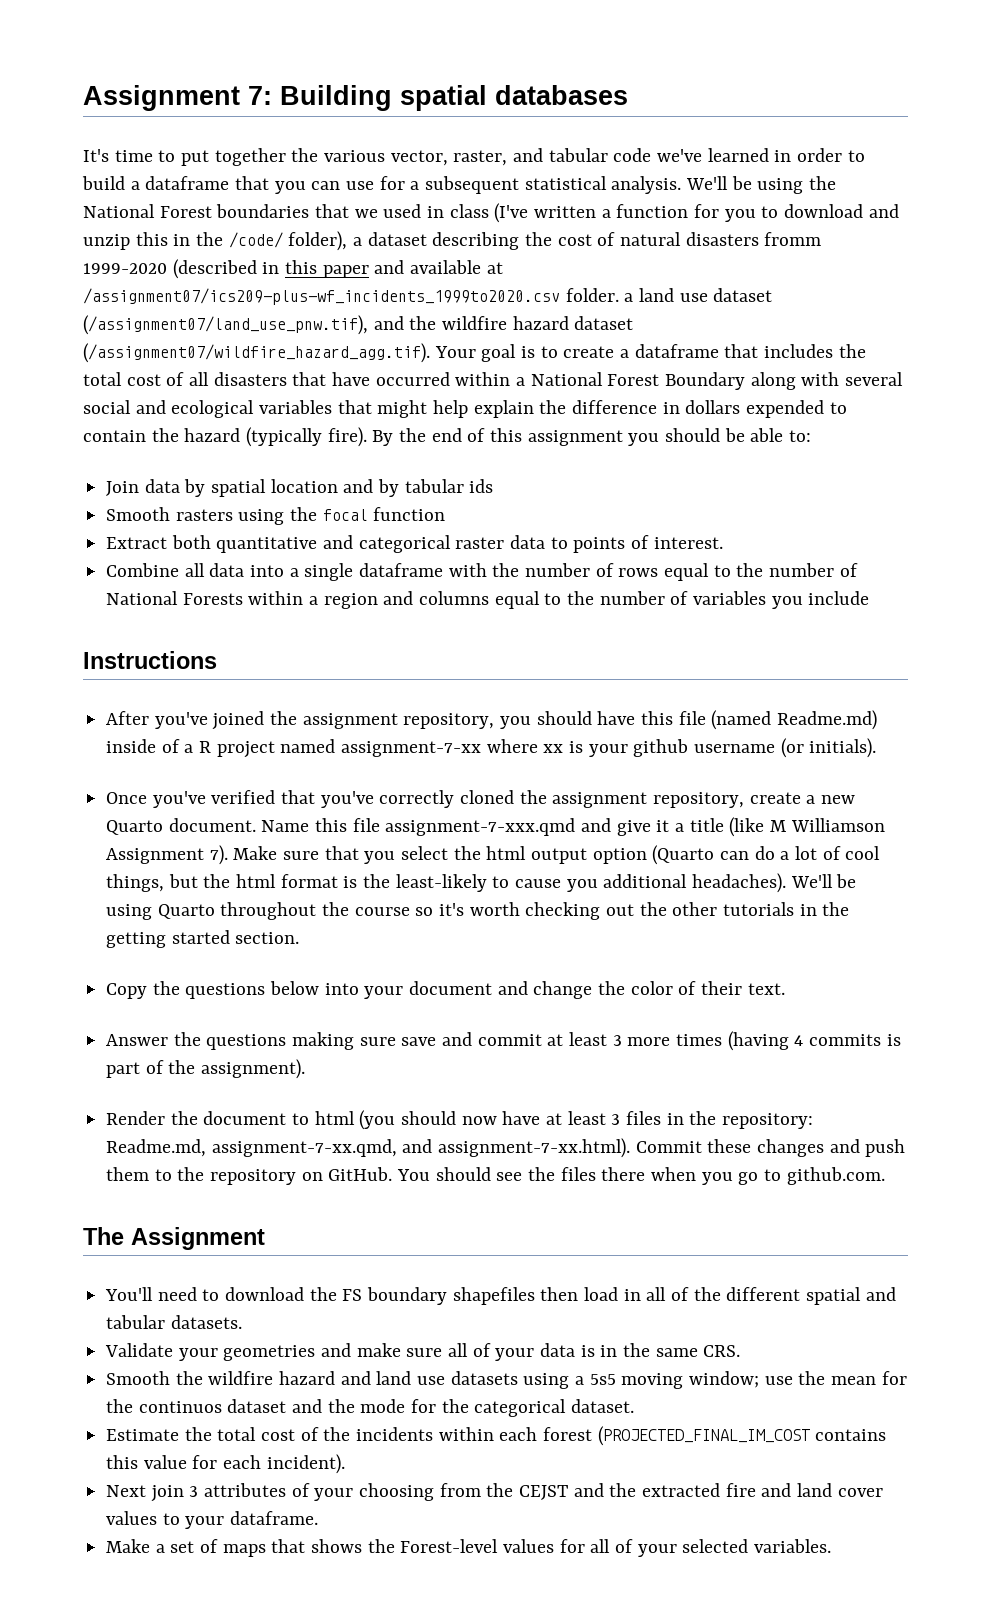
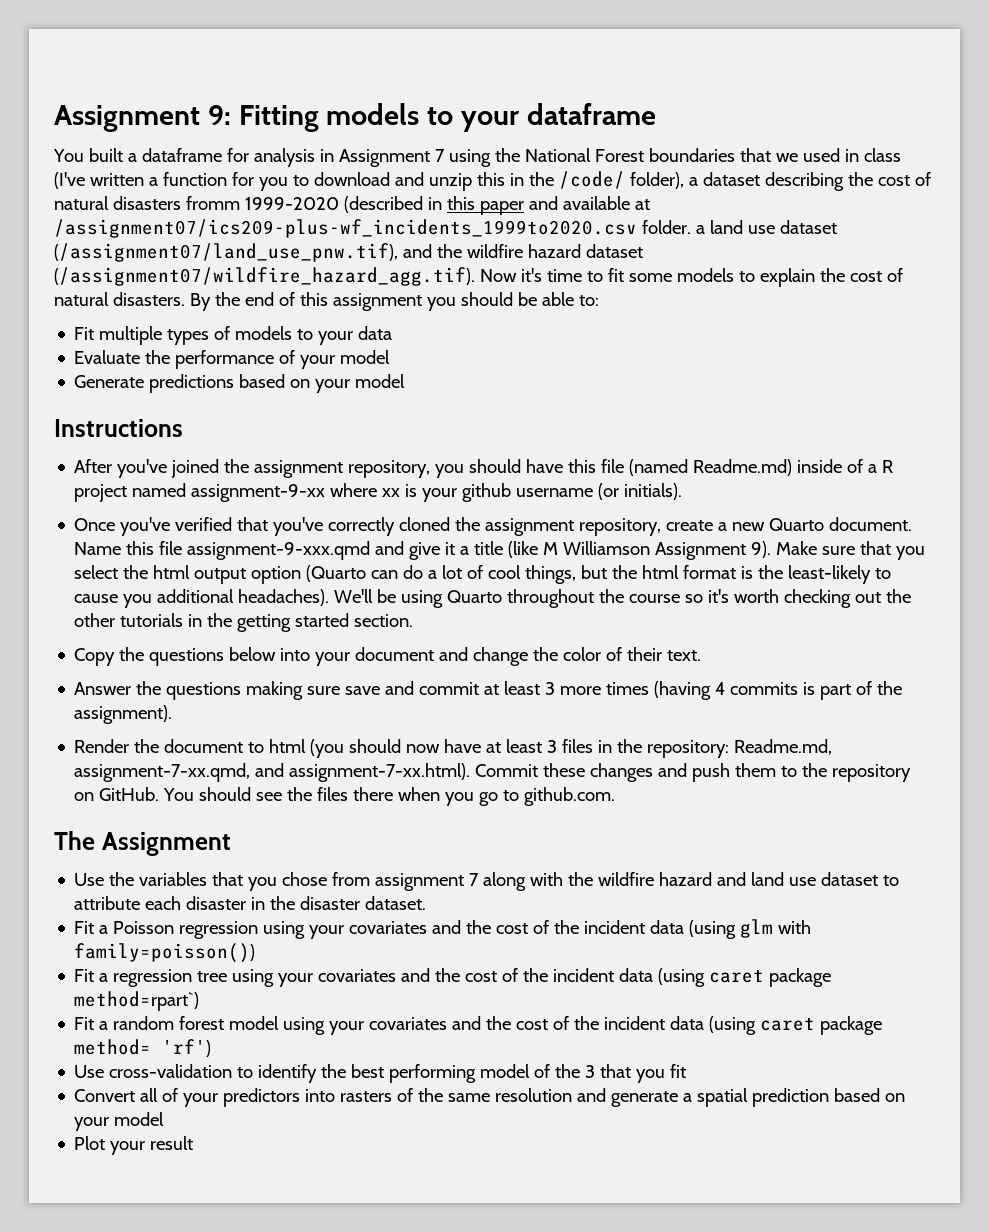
[83,85,628,111] [83,148,865,166] [82,176,752,194] Assignment 7: Building spatial databases // It's time to put together the various vector, raster, and tabular code we've learned in order to build a dataframe that you can use for a subsequent statistical analysis. We'll be -> [54,103,656,132] [53,148,445,167] Assignment 9: Fitting models to your dataframe // You built a dataframe for analysis in Assignment 7
[434,344,866,362] [83,372,904,390] [83,400,847,418] [83,427,367,447] Your goal is to create a dataframe that includes the total cost of all disasters that have occurred within a National Forest Boundary along with several social and ecological variables that might help explain the difference in dollars expended to contain the hazard (typically fire). -> [479,268,903,287] [54,292,185,306] Now it's time to fit some models to explain the cost of natural disasters.
[106,479,494,497] [106,507,446,525] [106,535,723,553] [106,563,858,581] [106,591,870,609] Join data by spatial location and by tabular ids // Smooth rasters using the focal function // Extract both quantitative and categorical raster data to points of interest. // Combine all data into a single dataframe with the number of rows equal to the number of National Forests within a region and columns equal to the number of variables you include -> [74,326,393,345] [74,350,391,369] [74,374,406,393] Fit multiple types of models to your data // Evaluate the performance of your model // Generate predictions based on your model
[341,741,482,757] assignment-7-xx -> [191,484,326,502] assignment-9-xx
[385,818,576,836] assignment-7-xxx.qmd -> [187,541,371,560] assignment-9-xxx.qmd
[209,845,228,865] 7). -> [751,541,772,558] 9).
[105,1287,896,1305] [106,1315,242,1329] [105,1343,741,1361] [106,1371,171,1385] You'll need to download the FS boundary shapefiles then load in all of the different spatial and tabular datasets. // Validate your geometries and make sure all of your data is in the same CRS. // Smooth -> [74,872,564,891] Use the variables that you chose from assignment 7 along with
[450,1371,907,1389] [106,1399,635,1417] [106,1426,887,1446] [106,1454,345,1474] [106,1483,883,1502] [106,1511,319,1529] [106,1539,832,1557] datasets using a 5s5 moving window; use the mean for the continuos dataset and the mode for the categorical dataset. // Estimate the total cost of the incidents within each forest (PROJECTED_FINAL_IM_COST contains this value for each incident). // Next join 3 attributes of your choosing from the CEJST and the extracted fire and land cover values to your dataframe. // Make a set of maps that shows the Forest-level values for all of your selected variables. -> [821,872,900,886] [74,896,427,910] [74,919,812,939] [74,943,256,963] [74,968,832,987] [74,991,200,1011] [74,1016,883,1035] [74,1039,212,1057] [74,1064,687,1083] [74,1088,906,1107] [74,1112,165,1131] [74,1136,194,1155] dataset to attribute each disaster in the disaster dataset. // Fit a Poisson regression using your covariates and the cost of the incident data (using glm with family=poisson()) // Fit a regression tree using your covariates and the cost of the incident data (using caret package method=rpart`) // Fit a random forest model using your covariates and the cost of the incident data (using caret package method= 'rf') // Use cross-validation to identify the best performing model of the 3 that you fit // Convert all of your predictors into rasters of the same resolution and generate a spatial prediction based on your model // Plot your result

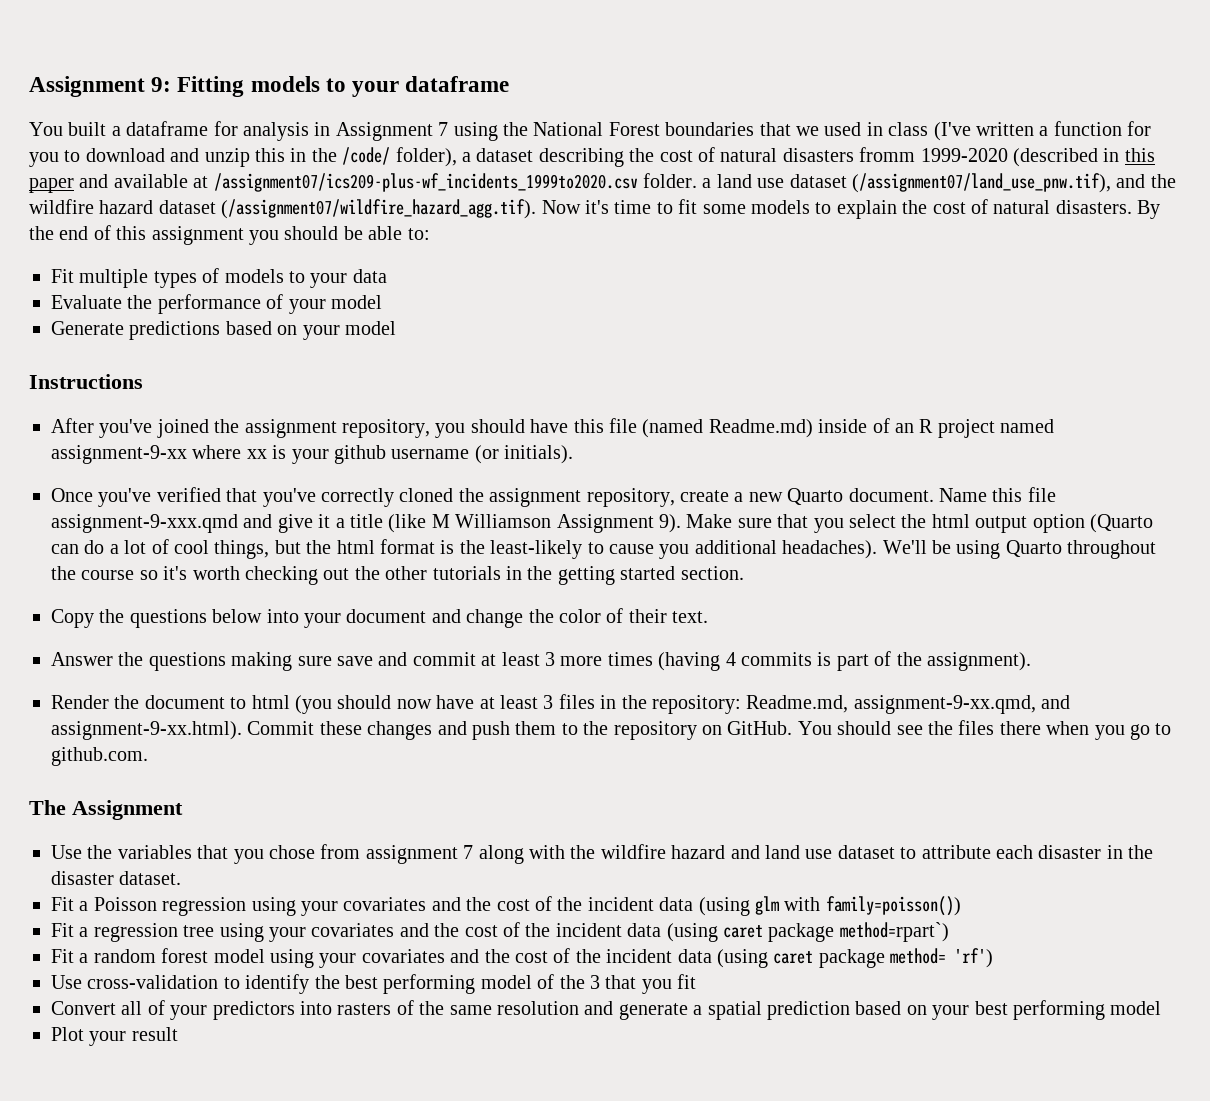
[868,464,878,473] a -> [894,423,914,433] an
[74,763,471,782] assignment-7-xx.qmd, and assignment-7-xx.html). -> [853,695,1071,714] [51,721,242,740] assignment-9-xx.qmd, and assignment-9-xx.html).
(110, 1124) none -> [974,1000,1105,1020] best performing

